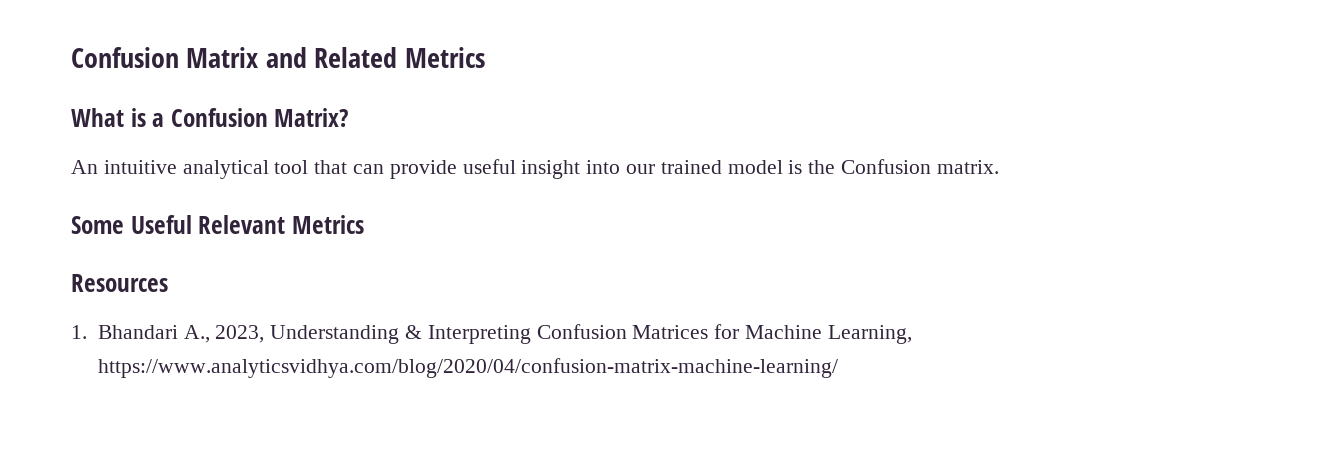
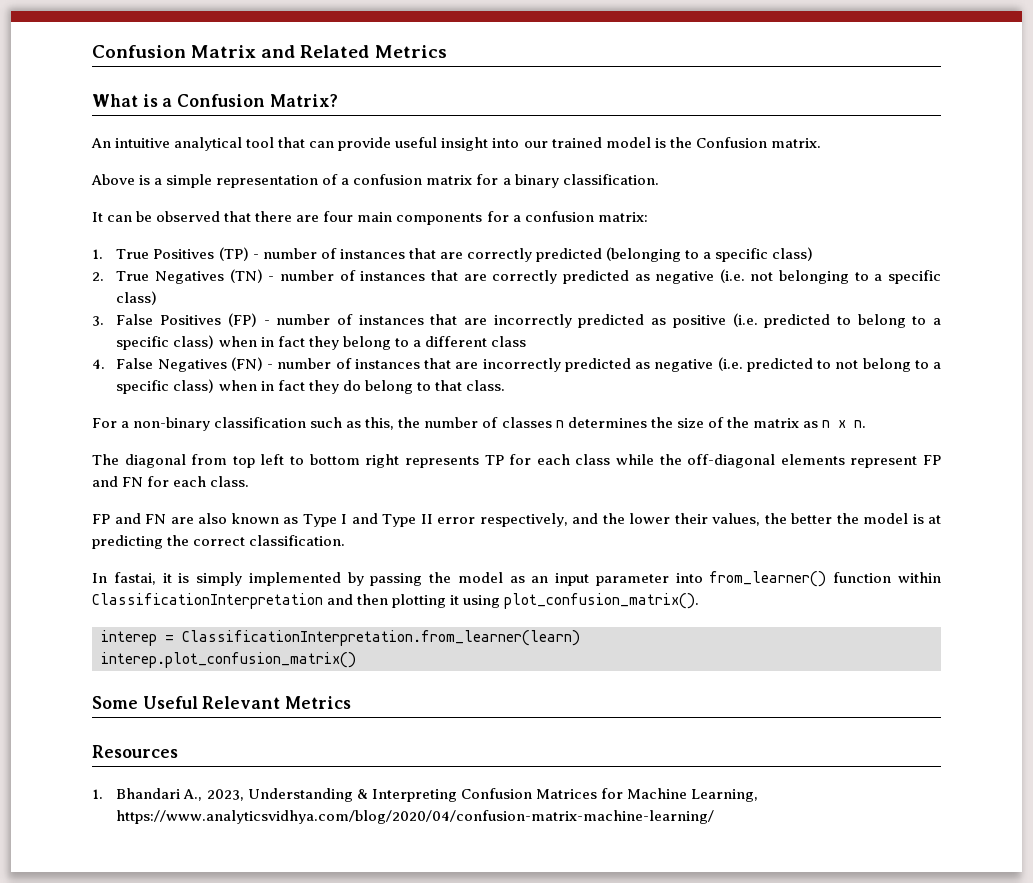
(999, 167) none -> [91,174,659,188] [92,211,648,225] [92,247,814,262] [92,269,941,284] [116,291,158,305] [92,313,941,328] [116,335,526,350] [92,357,941,372] [116,379,505,394] [92,417,866,431] [92,454,941,468] [92,476,250,487] [92,513,941,527] [92,535,346,549] [92,571,941,587] [92,593,700,609] [101,630,580,646] [101,652,356,668] // Above is a simple representation of a confusion matrix for a binary classification. // It can be observed that there are four main components for a confusion matrix: // 1. True Positives (TP) - number of instances that are correctly predicted (belonging to a specific class) // 2. True Negatives (TN) - number of instances that are correctly predicted as negative (i.e. not belonging to a specific class) // 3. False Positives (FP) - number of instances that are incorrectly predicted as positive (i.e. predicted to belong to a specific class) when in fact they belong to a different class // 4. False Negatives (FN) - number of instances that are incorrectly predicted as negative (i.e. predicted to not belong to a specific class) when in fact they do belong to that class. // For a non-binary classification such as this, the number of classes n determines the size of the matrix as n x n. // The diagonal from top left to bottom right represents TP for each class while the off-diagonal elements represent FP and FN for each class. // FP and FN are also known as Type I and Type II error respectively, and the lower their values, the better the model is at predicting the correct classification. // In fastai, it is simply implemented by passing the model as an input parameter into from_learner() function within ClassificationInterpretation and then plotting it using plot_confusion_matrix(). // interep = ClassificationInterpretation.from_learner(learn) // interep.plot_confusion_matrix()

